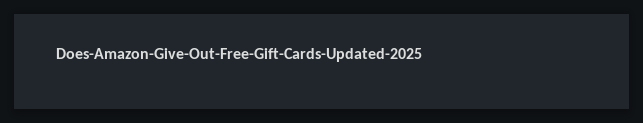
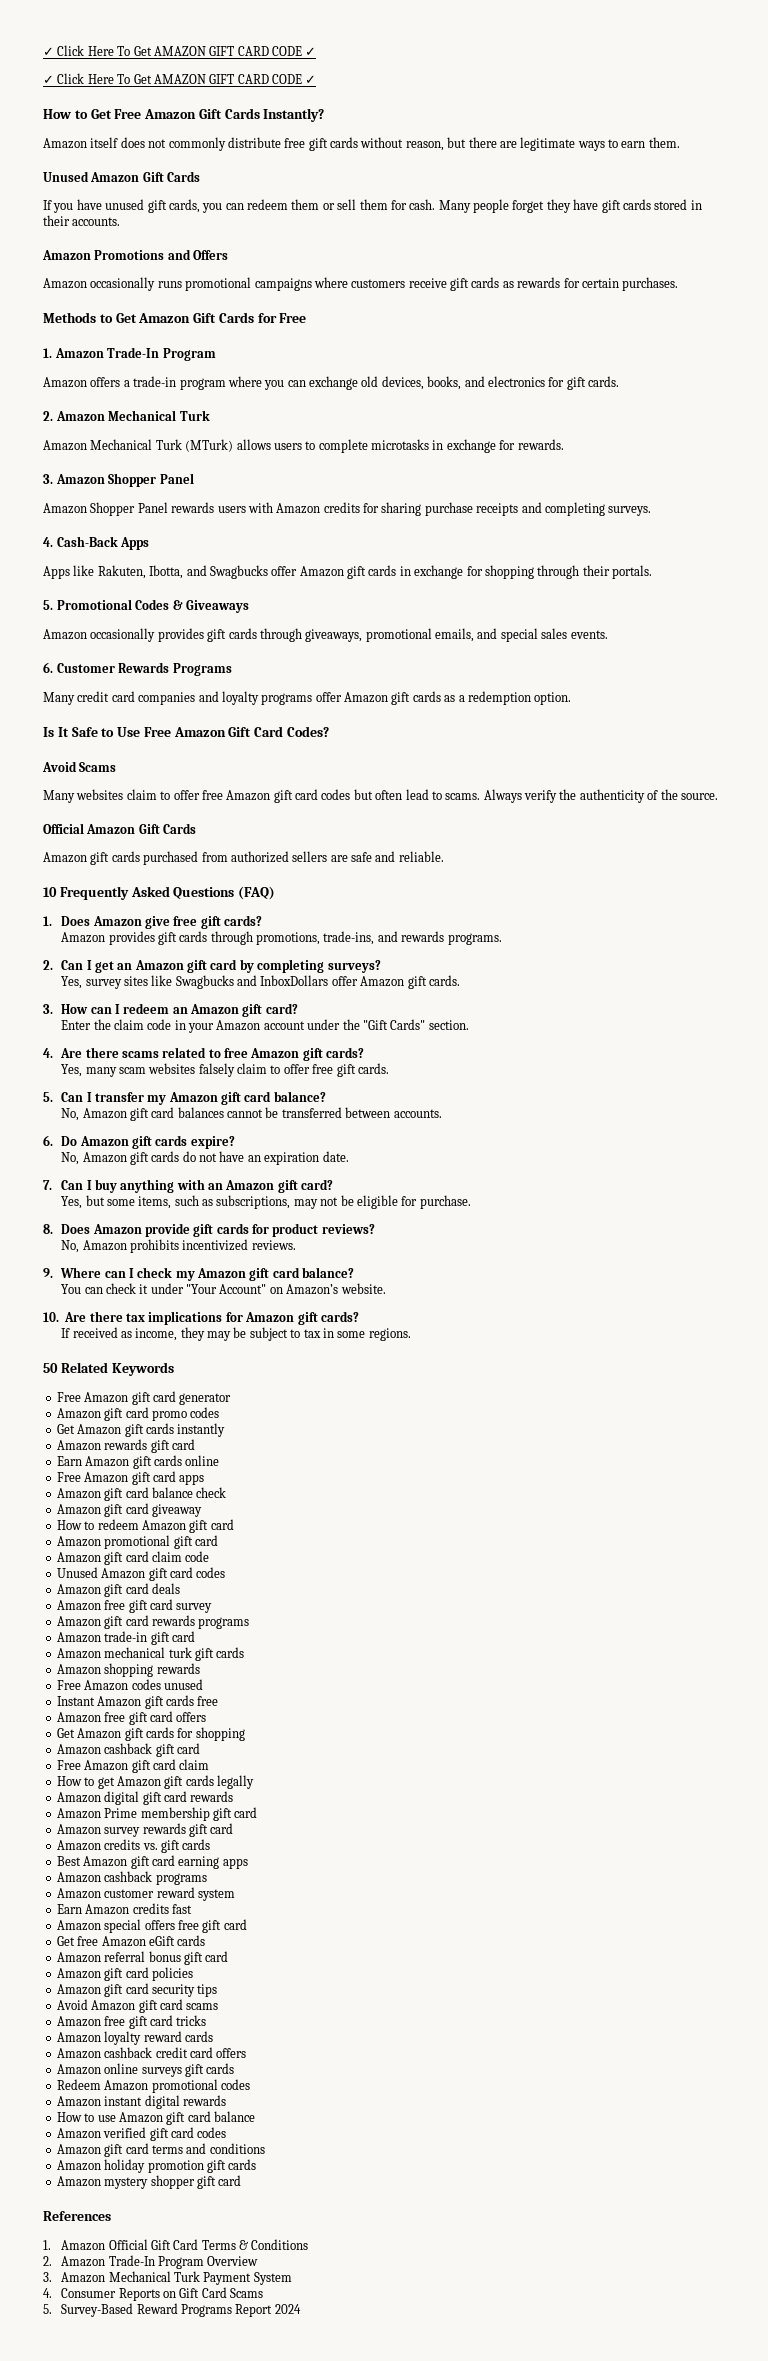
[56,48,422,62] Does-Amazon-Give-Out-Free-Gift-Cards-Updated-2025 -> [43,45,317,56] [43,73,317,84] [43,108,325,122] [43,137,680,151] [43,171,201,182] [43,199,702,213] [43,215,121,226] [42,249,229,260] [43,277,679,291] [43,312,307,323] [43,347,216,361] [43,376,619,390] [43,410,210,421] [43,439,564,453] [43,473,194,487] [43,502,652,516] [43,536,150,550] [43,565,652,579] [43,599,250,613] [43,628,608,642] [43,662,232,676] [43,691,572,705] [43,726,330,737] [42,761,117,772] [43,789,718,803] [43,823,197,834] [43,851,444,865] [43,886,276,900] [43,915,263,929] [61,931,502,945] [43,959,381,973] [61,975,460,989] [43,1003,298,1017] [61,1019,469,1033] [43,1047,365,1061] [61,1063,389,1077] [43,1091,326,1105] [61,1107,442,1121] [43,1135,235,1149] [61,1151,349,1165] [43,1179,334,1193] [61,1195,471,1209] [43,1223,375,1237] [61,1239,296,1253] [43,1267,355,1281] [61,1283,386,1295] [43,1311,359,1325] [61,1327,411,1341] [43,1362,174,1376] [56,1391,232,1405] [56,1407,220,1421] [56,1423,226,1437] [56,1439,195,1453] [56,1455,220,1469] [56,1471,205,1485] [56,1487,227,1501] [56,1503,202,1517] [56,1519,234,1533] [56,1535,218,1549] [56,1551,210,1565] [56,1567,226,1581] [56,1583,180,1597] [56,1599,213,1613] [56,1615,250,1629] [56,1631,195,1645] [56,1647,245,1661] [56,1663,200,1677] [56,1679,203,1691] [56,1695,219,1709] [56,1711,207,1725] [56,1727,245,1741] [56,1743,200,1757] [56,1759,210,1773] [56,1775,254,1789] [56,1791,234,1805] [56,1807,258,1821] [56,1823,234,1837] [56,1839,211,1853] [56,1855,248,1869] [56,1871,207,1885] [56,1887,235,1901] [56,1903,192,1915] [56,1919,247,1933] [56,1935,206,1947] [56,1951,229,1965] [56,1967,193,1981] [56,1983,218,1997] [56,1999,219,2013] [56,2015,207,2029] [56,2031,213,2045] [56,2047,247,2059] [56,2063,235,2077] [56,2079,250,2093] [56,2095,226,2109] [56,2111,255,2125] [56,2127,227,2141] [56,2143,265,2157] [56,2159,257,2173] [56,2175,242,2189] [43,2211,111,2221] [43,2239,309,2251] [43,2255,259,2269] [43,2271,292,2285] [43,2287,264,2301] [43,2303,301,2317] ✓ Click Here To Get AMAZON GIFT CARD CODE ✓ // ✓ Click Here To Get AMAZON GIFT CARD CODE ✓ // How to Get Free Amazon Gift Cards Instantly? // Amazon itself does not commonly distribute free gift cards without reason, but there are legitimate ways to earn them. // Unused Amazon Gift Cards // If you have unused gift cards, you can redeem them or sell them for cash. Many people forget they have gift cards stored in their accounts. // Amazon Promotions and Offers // Amazon occasionally runs promotional campaigns where customers receive gift cards as rewards for certain purchases. // Methods to Get Amazon Gift Cards for Free // 1. Amazon Trade-In Program // Amazon offers a trade-in program where you can exchange old devices, books, and electronics for gift cards. // 2. Amazon Mechanical Turk // Amazon Mechanical Turk (MTurk) allows users to complete microtasks in exchange for rewards. // 3. Amazon Shopper Panel // Amazon Shopper Panel rewards users with Amazon credits for sharing purchase receipts and completing surveys. // 4. Cash-Back Apps // Apps like Rakuten, Ibotta, and Swagbucks offer Amazon gift cards in exchange for shopping through their portals. // 5. Promotional Codes & Giveaways // Amazon occasionally provides gift cards through giveaways, promotional emails, and special sales events. // 6. Customer Rewards Programs // Many credit card companies and loyalty programs offer Amazon gift cards as a redemption option. // Is It Safe to Use Free Amazon Gift Card Codes? // Avoid Scams // Many websites claim to offer free Amazon gift card codes but often lead to scams. Always verify the authenticity of the source. // Official Amazon Gift Cards // Amazon gift cards purchased from authorized sellers are safe and reliable. // 10 Frequently Asked Questions (FAQ) // 1. Does Amazon give free gift cards? // Amazon provides gift cards through promotions, trade-ins, and rewards programs. // 2. Can I get an Amazon gift card by completing surveys? // Yes, survey sites like Swagbucks and InboxDollars offer Amazon gift cards. // 3. How can I redeem an Amazon gift card? // Enter the claim code in your Amazon account under the "Gift Cards" section. // 4. Are there scams related to free Amazon gift cards? // Yes, many scam websites falsely claim to offer free gift cards. // 5. Can I transfer my Amazon gift card balance? // No, Amazon gift card balances cannot be transferred between accounts. // 6. Do Amazon gift cards expire? // No, Amazon gift cards do not have an expiration date. // 7. Can I buy anything with an Amazon gift card? // Yes, but some items, such as subscriptions, may not be eligible for purchase. // 8. Does Amazon provide gift cards for product reviews? // No, Amazon prohibits incentivized reviews. // 9. Where can I check my Amazon gift card balance? // You can check it under "Your Account" on Amazon’s website. // 10. Are there tax implications for Amazon gift cards? // If received as income, they may be subject to tax in some regions. // 50 Related Keywords // Free Amazon gift card generator // Amazon gift card promo codes // Get Amazon gift cards instantly // Amazon rewards gift card // Earn Amazon gift cards online // Free Amazon gift card apps // Amazon gift card balance check // Amazon gift card giveaway // How to redeem Amazon gift card // Amazon promotional gift card // Amazon gift card claim code // Unused Amazon gift card codes // Amazon gift card deals // Amazon free gift card survey // Amazon gift card rewards programs // Amazon trade-in gift card // Amazon mechanical turk gift cards // Amazon shopping rewards // Free Amazon codes unused // Instant Amazon gift cards free // Amazon free gift card offers // Get Amazon gift cards for shopping // Amazon cashback gift card // Free Amazon gift card claim // How to get Amazon gift cards legally // Amazon digital gift card rewards // Amazon Prime membership gift card // Amazon survey rewards gift card // Amazon credits vs. gift cards // Best Amazon gift card earning apps // Amazon cashback programs // Amazon customer reward system // Earn Amazon credits fast // Amazon special offers free gift card // Get free Amazon eGift cards // Amazon referral bonus gift card // Amazon gift card policies // Amazon gift card security tips // Avoid Amazon gift card scams // Amazon free gift card tricks // Amazon loyalty reward cards // Amazon cashback credit card offers // Amazon online surveys gift cards // Redeem Amazon promotional codes // Amazon instant digital rewards // How to use Amazon gift card balance // Amazon verified gift card codes // Amazon gift card terms and conditions // Amazon holiday promotion gift cards // Amazon mystery shopper gift card // References // 1. Amazon Official Gift Card Terms & Conditions // 2. Amazon Trade-In Program Overview // 3. Amazon Mechanical Turk Payment System // 4. Consumer Reports on Gift Card Scams // 5. Survey-Based Reward Programs Report 2024

